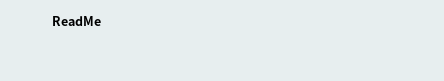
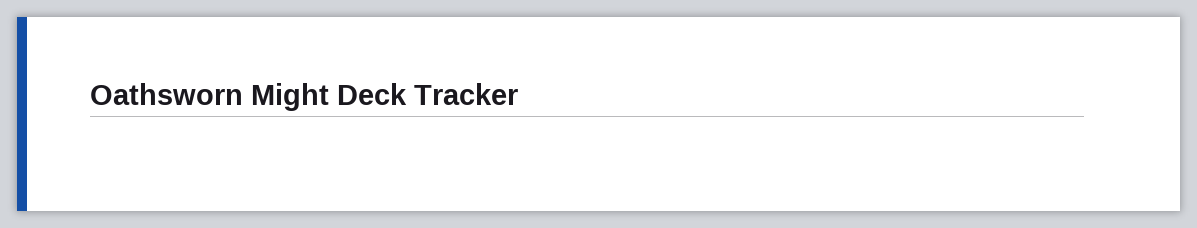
[52,16,101,26] ReadMe -> [90,83,518,111] Oathsworn Might Deck Tracker

